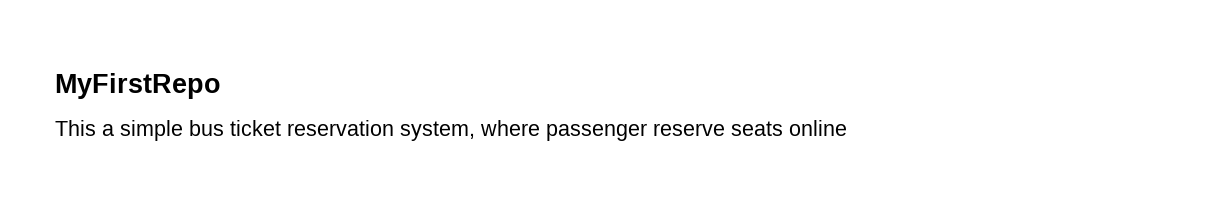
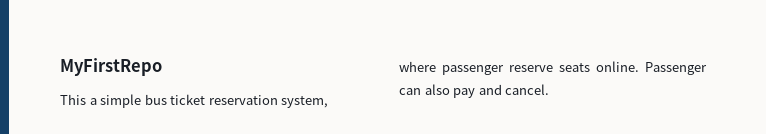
[789,120,847,136] online -> [596,61,707,75] [399,84,550,98] online. Passenger can also pay and cancel.

